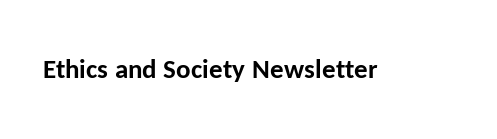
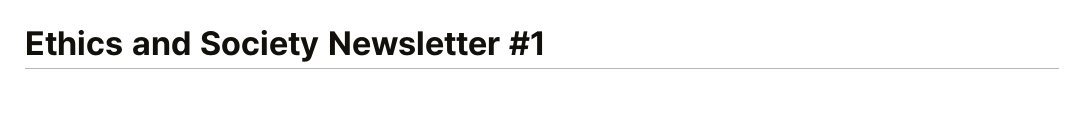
(379, 68) none -> [509,31,547,55] #1

